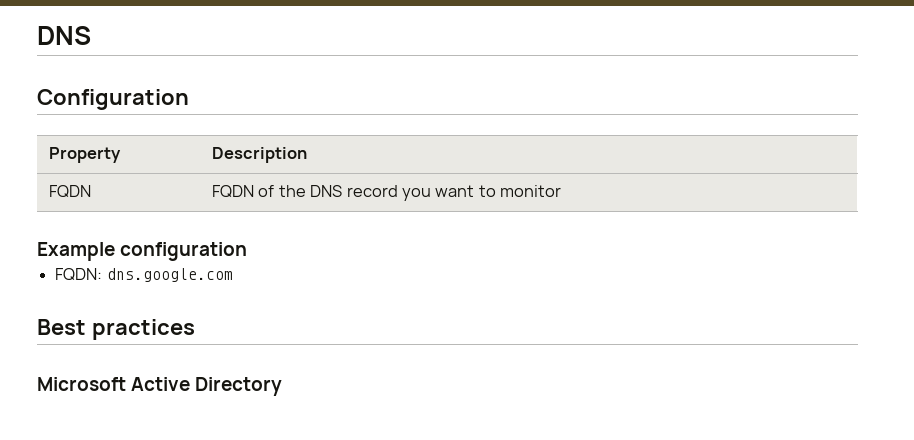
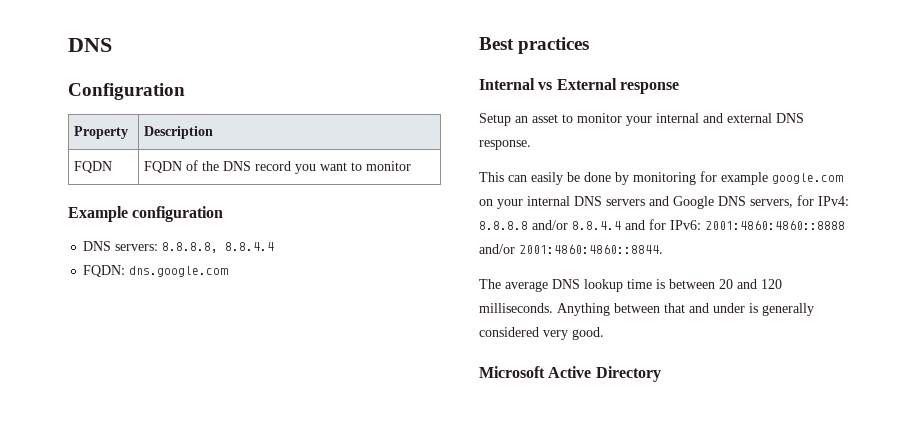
(248, 251) none -> [83,241,275,253] // DNS servers: 8.8.8.8, 8.8.4.4
(195, 329) none -> [479,78,679,94] [479,113,804,126] [479,140,531,150] [479,171,843,185] [479,195,849,209] [479,219,845,230] [479,244,663,254] [479,279,782,292] [479,303,814,316] [479,327,604,340] // Internal vs External response // Setup an asset to monitor your internal and external DNS response. // This can easily be done by monitoring for example google.com on your internal DNS servers and Google DNS servers, for IPv4: 8.8.8.8 and/or 8.8.4.4 and for IPv6: 2001:4860:4860::8888 and/or 2001:4860:4860::8844. // The average DNS lookup time is between 20 and 120 milliseconds. Anything between that and under is generally considered very good.

